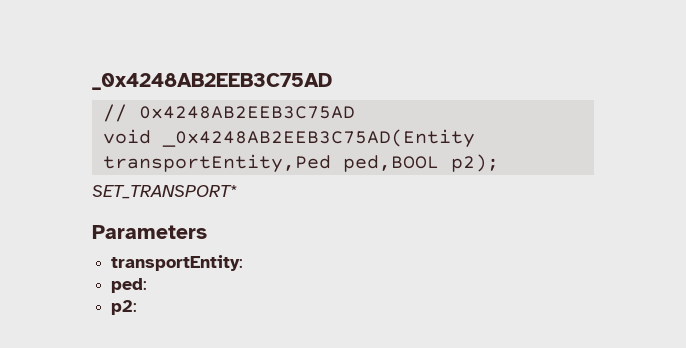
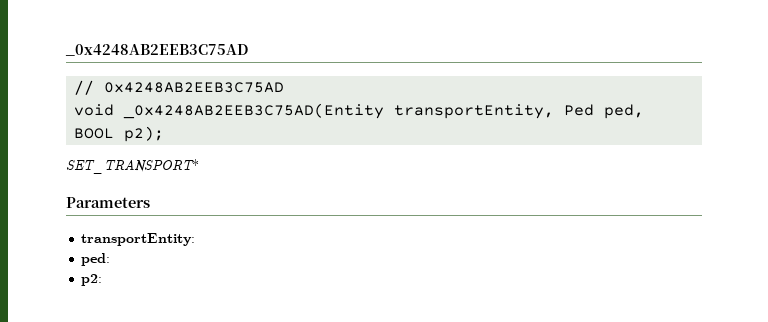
[102,154,439,173] transportEntity,Ped ped,BOOL -> [394,104,645,119] [74,128,115,139] transportEntity, Ped ped, BOOL

